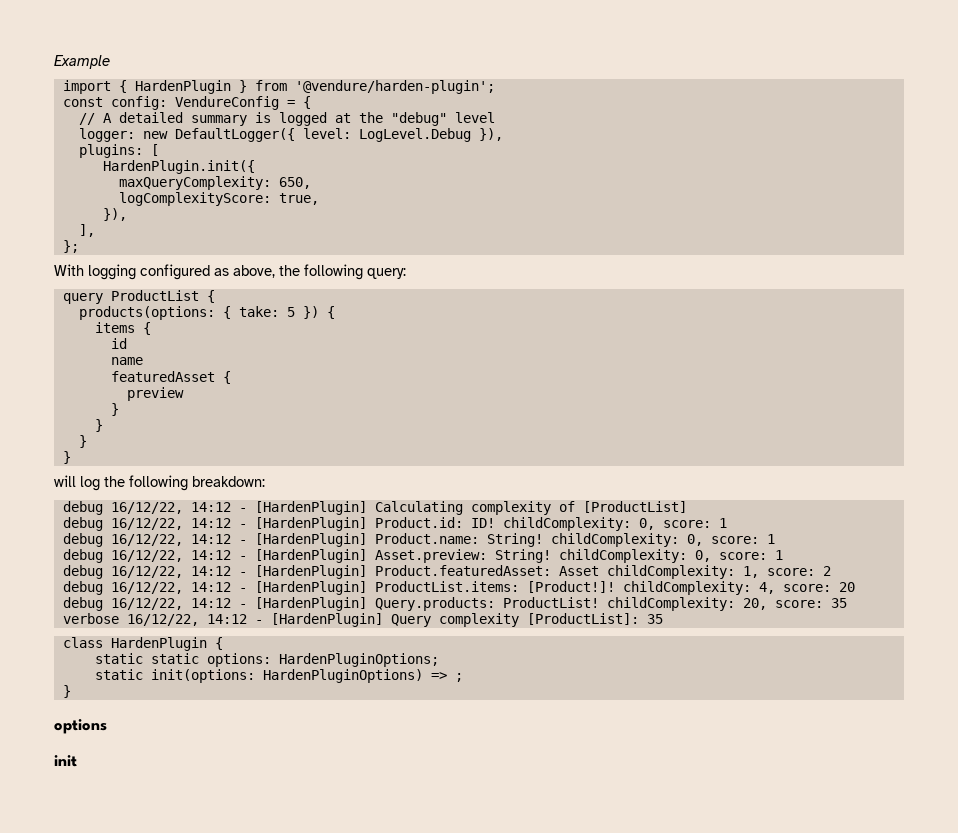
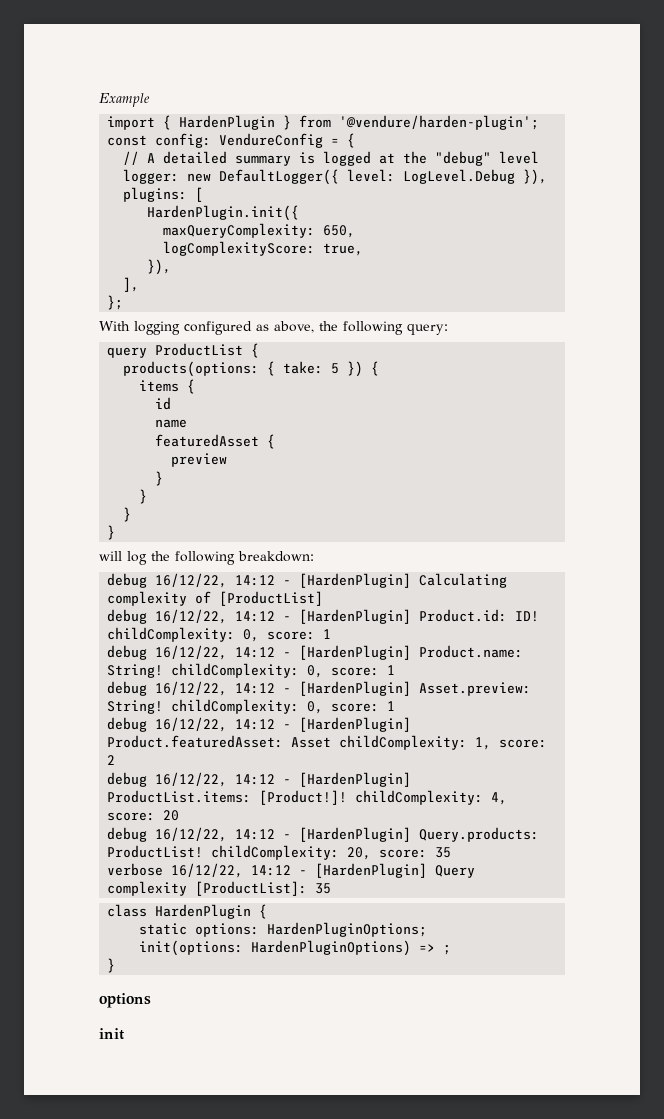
[150,653,199,664] static -> (188, 929) none
[94,669,143,680] static -> (428, 929) none

